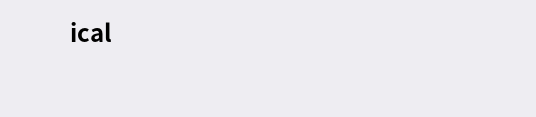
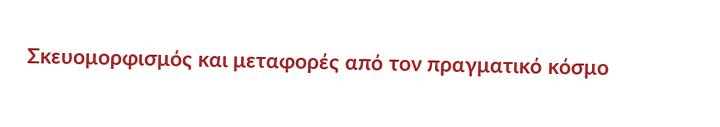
[70,22,112,42] ical -> [26,47,611,80] Σκευομορφισμός και μεταφορές από τον πραγματικό κόσμο

